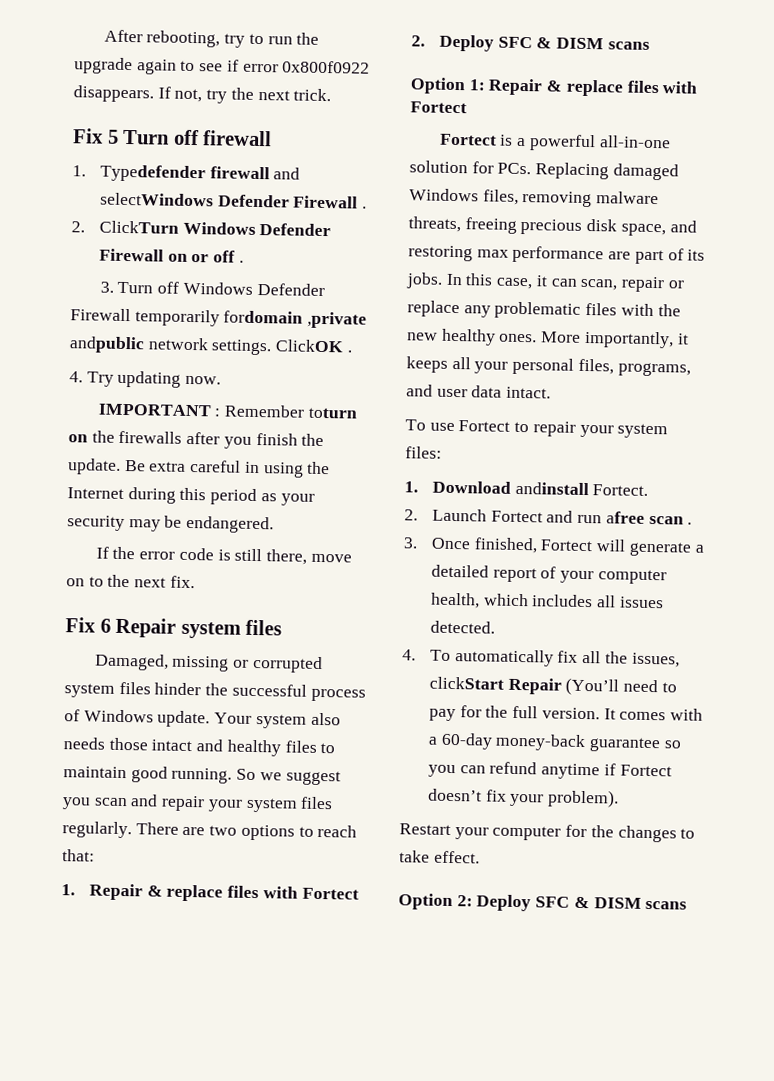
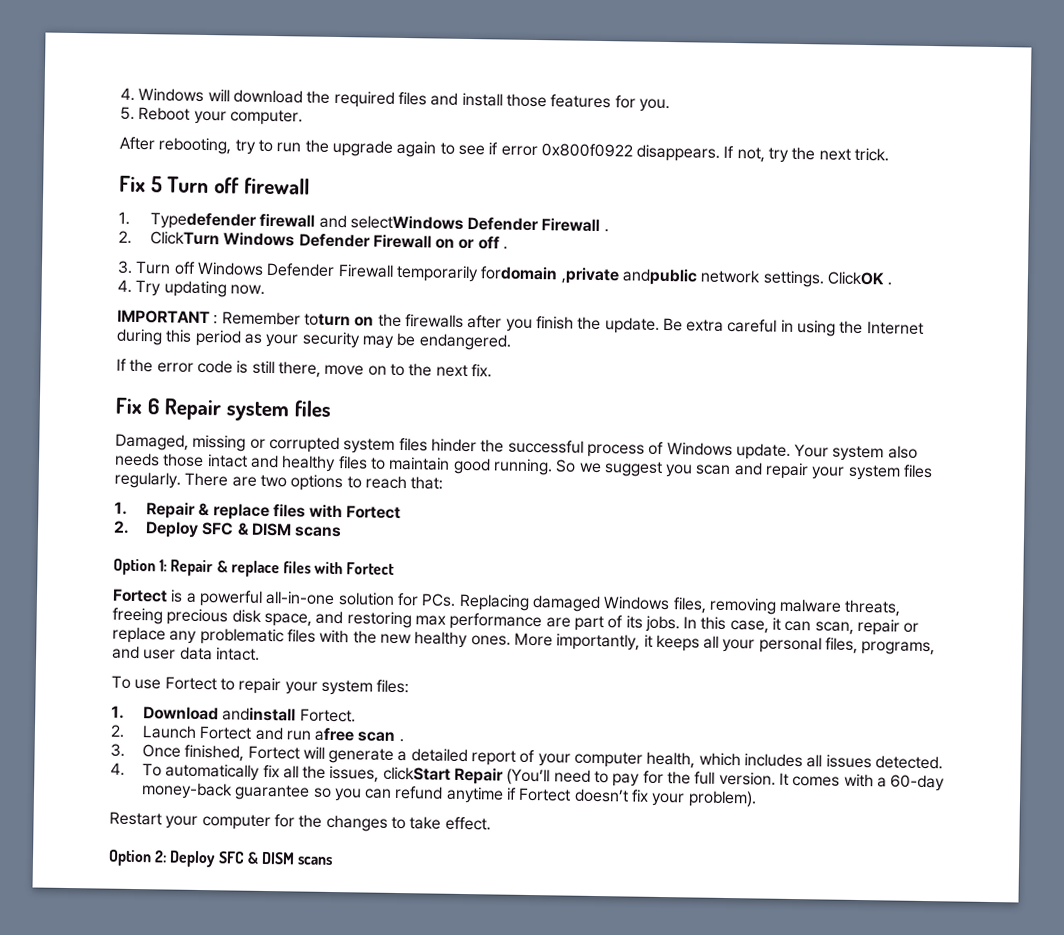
(103, 36) none -> [120,87,670,113] [120,106,303,126] 4. Windows will download the required files and install those features for you. // 5. Reboot your computer. //

